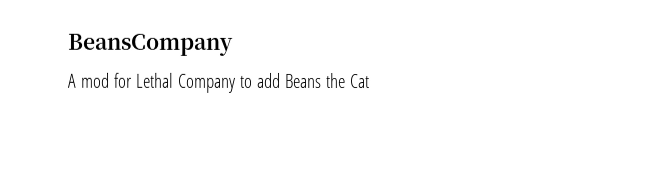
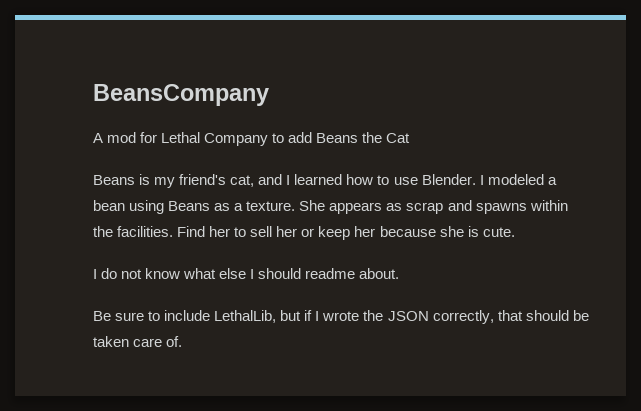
(370, 81) none -> [93,174,557,188] [93,200,568,214] [93,226,515,240] [93,268,400,279] [93,310,589,324] [93,336,183,347] // Beans is my friend's cat, and I learned how to use Blender. I modeled a bean using Beans as a texture. She appears as scrap and spawns within the facilities. Find her to sell her or keep her because she is cute. // I do not know what else I should readme about. // Be sure to include LethalLib, but if I wrote the JSON correctly, that should be taken care of.

